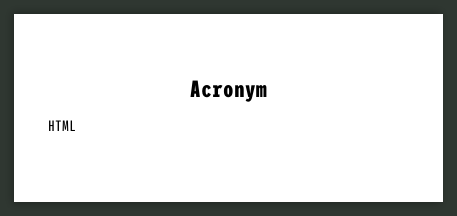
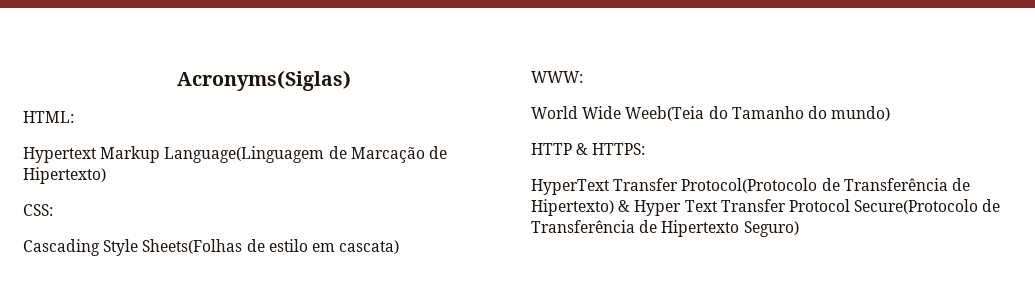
[190,80,267,102] [48,120,76,131] Acronym // HTML -> [176,70,351,91] [23,111,74,123] [23,146,447,163] [23,167,106,184] [23,204,53,216] [23,239,400,256] [531,71,583,83] [531,106,891,121] [531,143,646,155] [531,178,970,195] [531,199,1001,216] [531,220,799,237] Acronyms(Siglas) // HTML: // Hypertext Markup Language(Linguagem de Marcação de Hipertexto) // CSS: // Cascading Style Sheets(Folhas de estilo em cascata) // WWW: // World Wide Weeb(Teia do Tamanho do mundo) // HTTP & HTTPS: // HyperText Transfer Protocol(Protocolo de Transferência de Hipertexto) & Hyper Text Transfer Protocol Secure(Protocolo de Transferência de Hipertexto Seguro)

